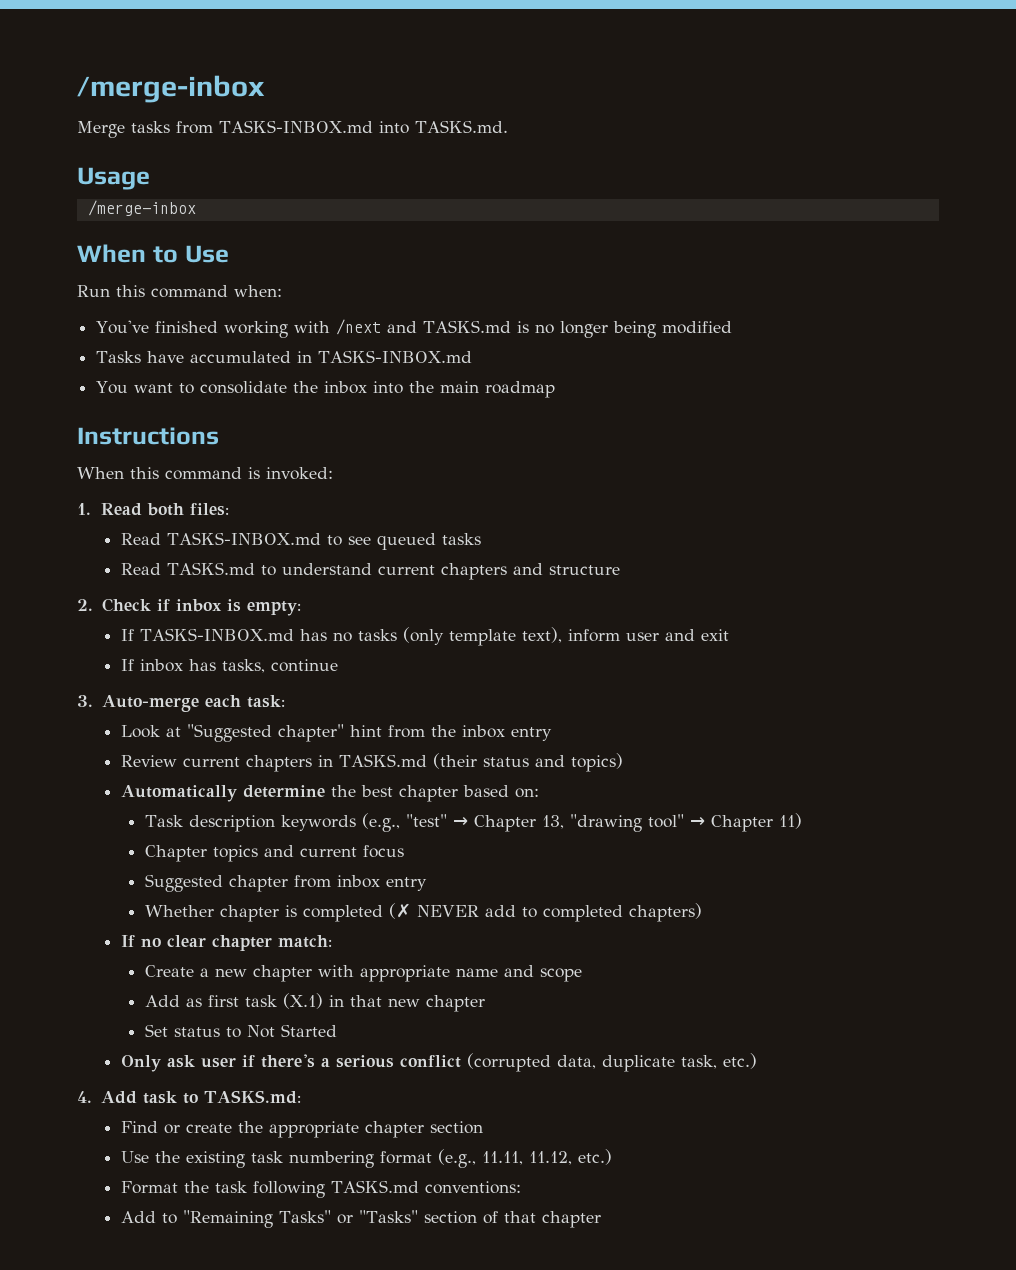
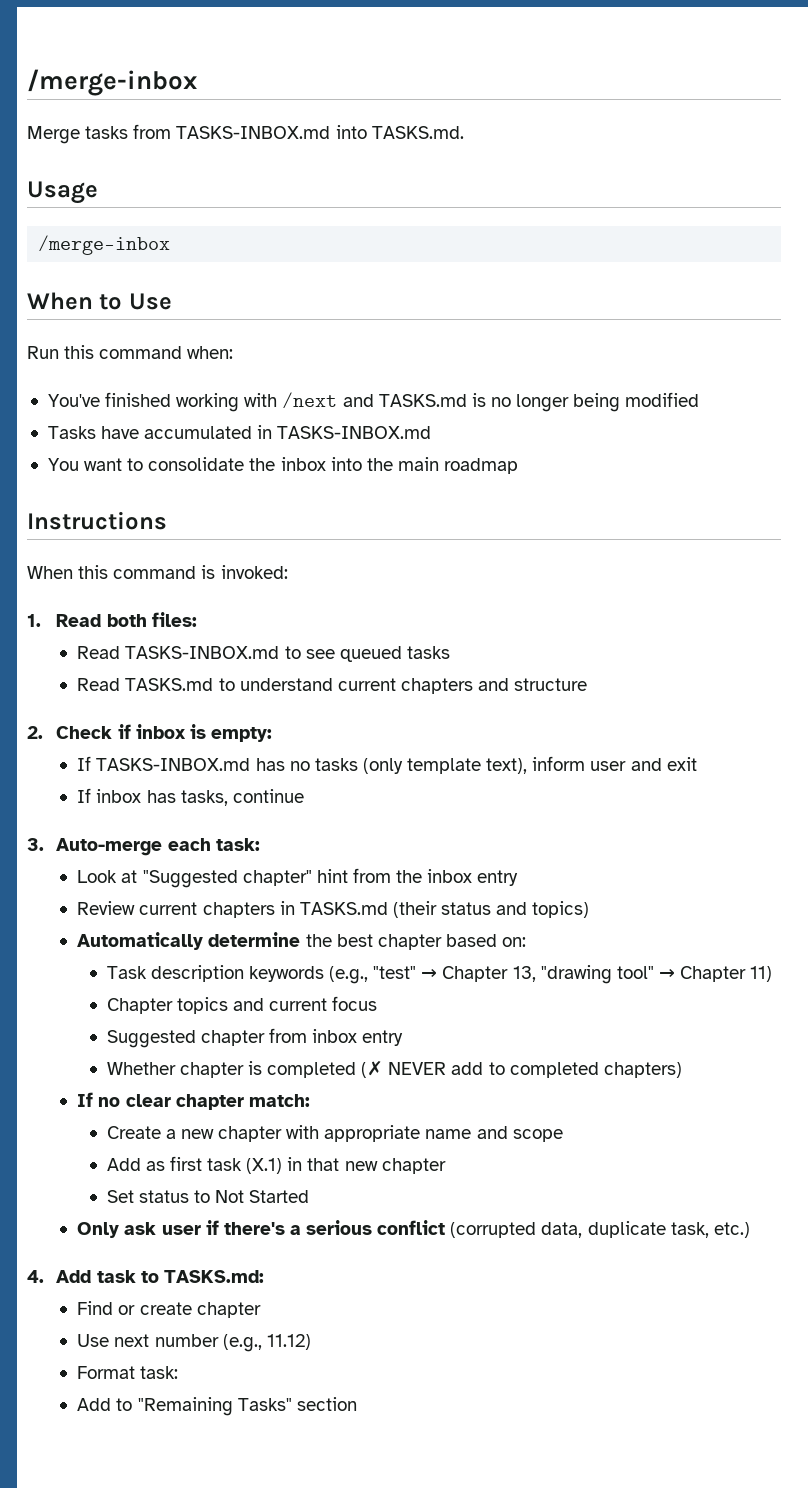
[237,1121,483,1138] [120,1149,612,1168] [120,1180,521,1198] [120,1210,601,1228] the appropriate chapter section // Use the existing task numbering format (e.g., 11.11, 11.12, etc.) // Format the task following TASKS.md conventions: // Add to "Remaining Tasks" or "Tasks" section of that chapter -> [196,1302,261,1318] [77,1334,311,1352] [77,1366,179,1379] [77,1397,357,1416] chapter // Use next number (e.g., 11.12) // Format task: // Add to "Remaining Tasks" section

